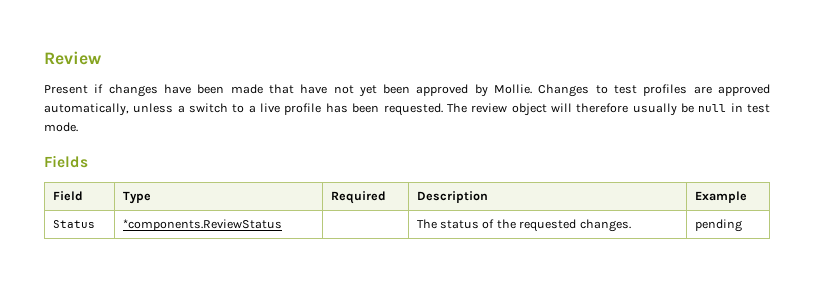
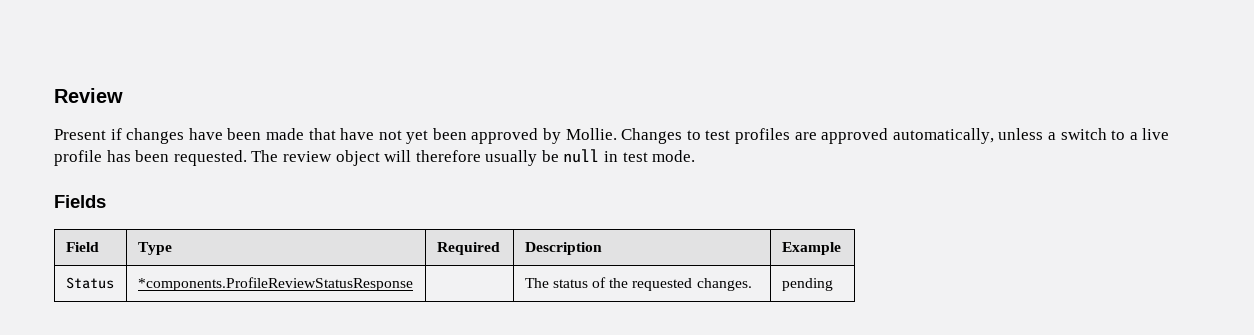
[122,219,282,231] *components.ReviewStatus -> [137,277,413,291] *components.ProfileReviewStatusResponse

